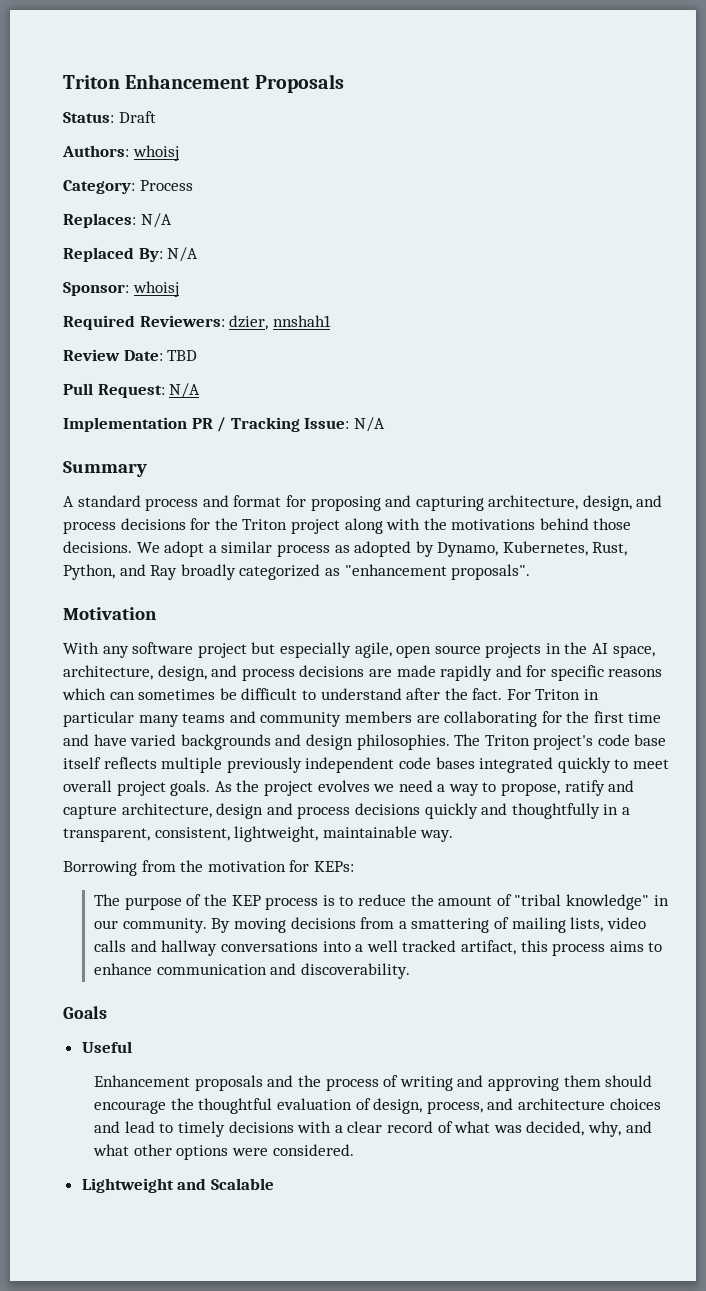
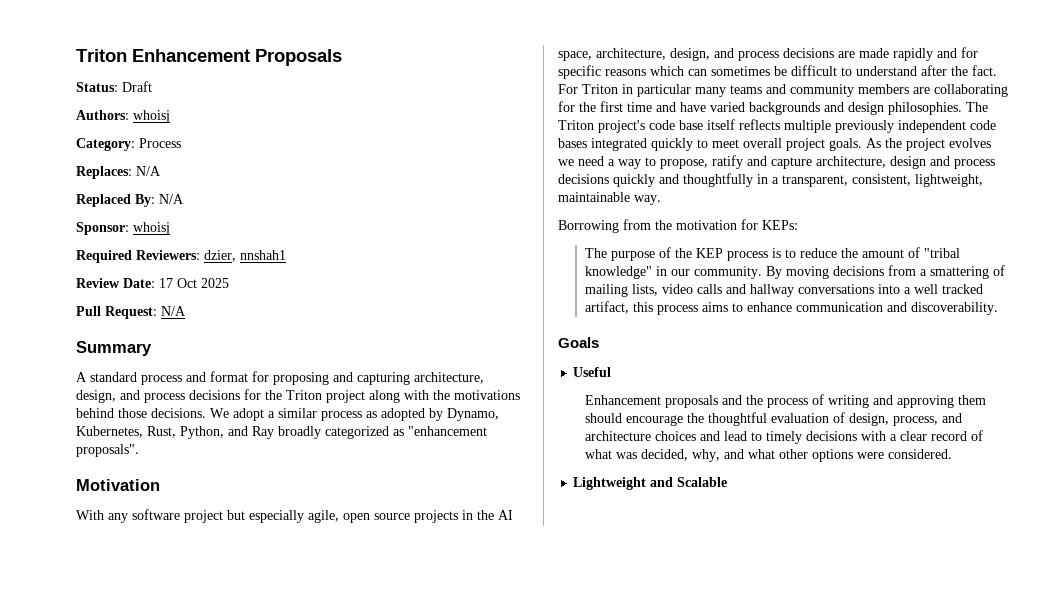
[167,350,198,361] TBD -> [159,278,229,288] 17 Oct 2025
[63,417,385,432] // Implementation PR / Tracking Issue: N/A -> (186, 311) none

